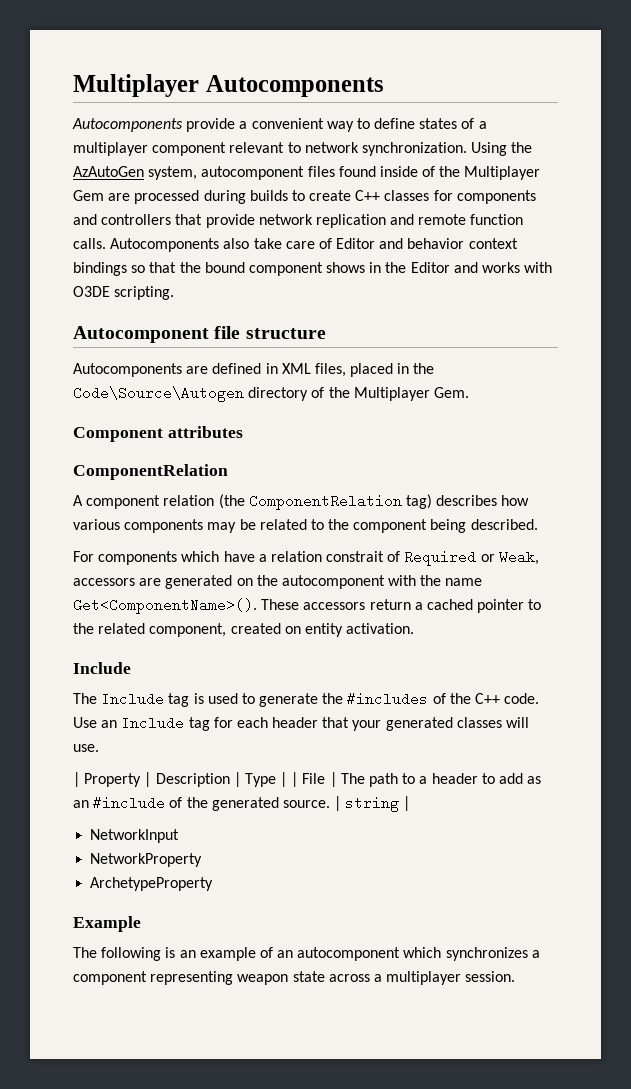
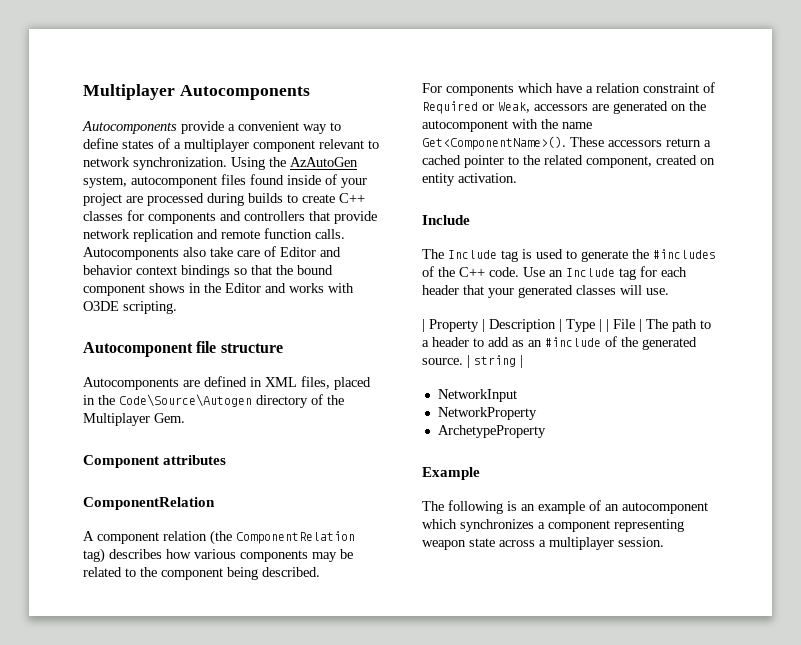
[439,166,541,180] [73,190,104,201] the Multiplayer Gem -> [341,178,367,188] [83,193,122,206] your project
[326,551,385,562] constrait -> [643,83,699,93] constraint

